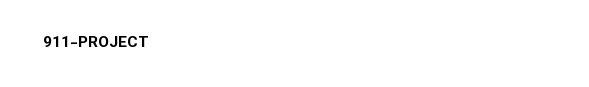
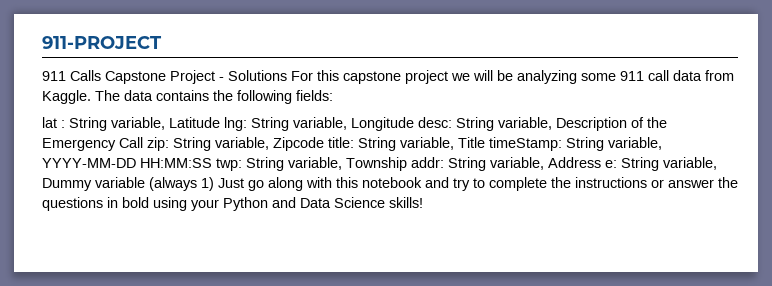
(149, 41) none -> [42,70,734,84] [42,90,333,104] [42,117,667,131] [42,137,662,151] [42,157,717,171] [42,177,738,191] [42,197,423,211] // 911 Calls Capstone Project - Solutions For this capstone project we will be analyzing some 911 call data from Kaggle. The data contains the following fields: // lat : String variable, Latitude lng: String variable, Longitude desc: String variable, Description of the Emergency Call zip: String variable, Zipcode title: String variable, Title timeStamp: String variable, YYYY-MM-DD HH:MM:SS twp: String variable, Township addr: String variable, Address e: String variable, Dummy variable (always 1) Just go along with this notebook and try to complete the instructions or answer the questions in bold using your Python and Data Science skills!

